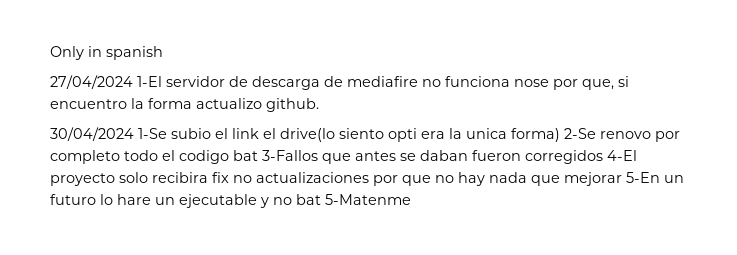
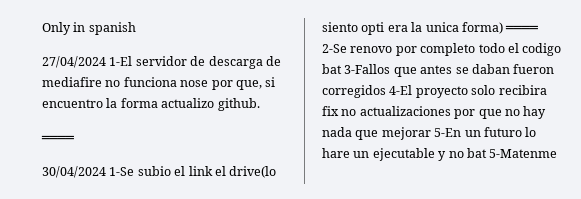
(319, 105) none -> [41,135,74,142] // ════
(560, 135) none -> [505,25,539,32] ════

